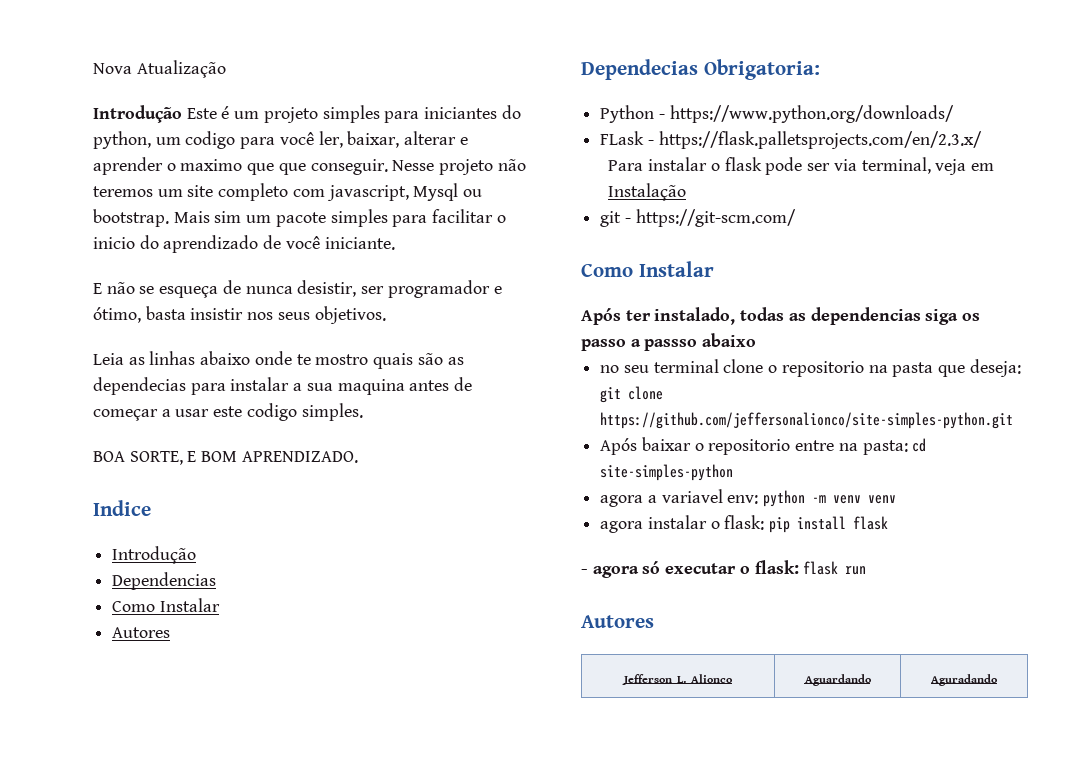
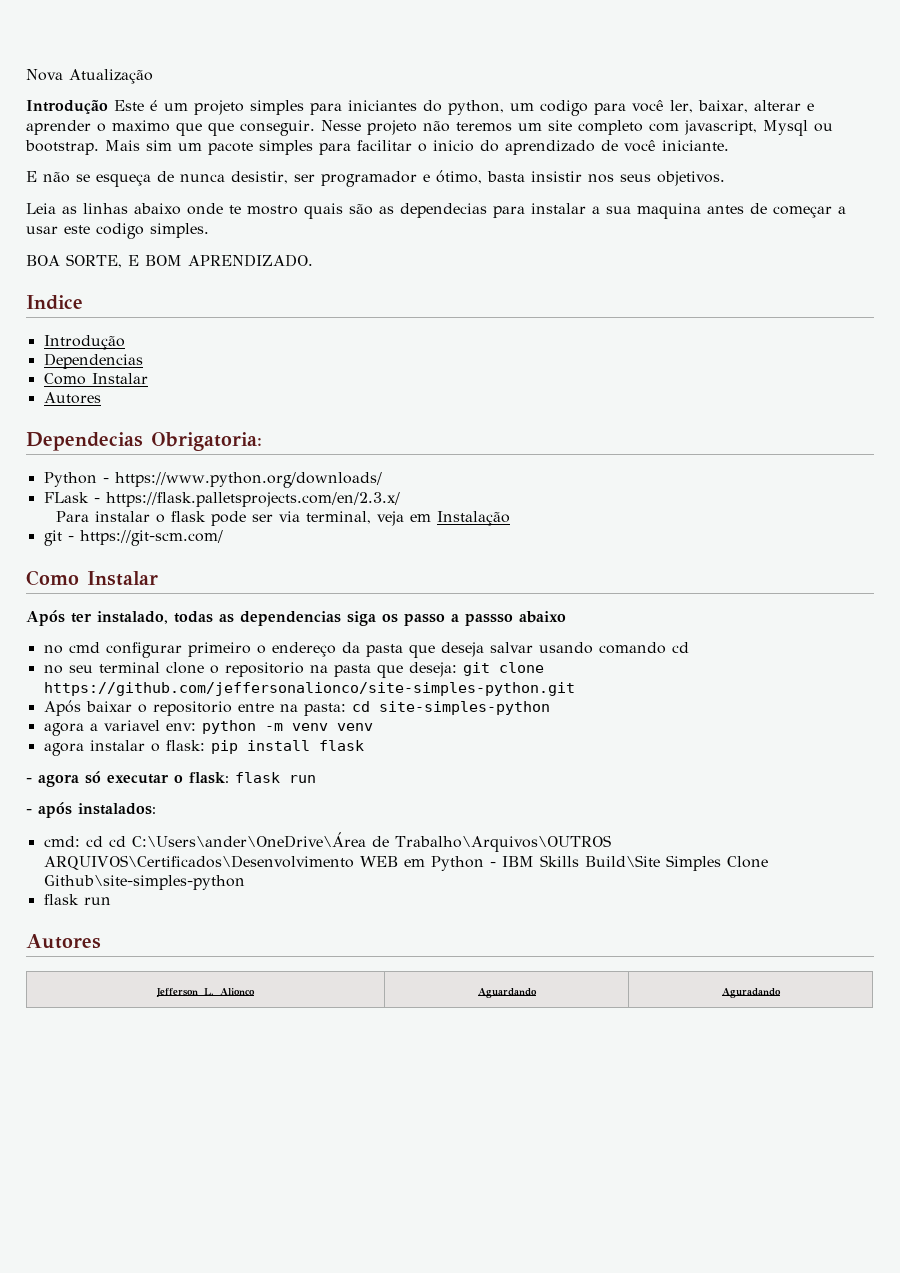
(757, 340) none -> [43,642,689,658] // no cmd configurar primeiro o endereço da pasta que deseja salvar usando comando cd
(867, 570) none -> [26,802,156,818] [43,832,611,852] [43,855,768,871] [43,875,245,890] [43,894,111,905] // - após instalados: // cmd: cd cd C:\Users\ander\OneDrive\Área de Trabalho\Arquivos\OUTROS ARQUIVOS\Certificados\Desenvolvimento WEB em Python - IBM Skills Build\Site Simples Clone Github\site-simples-python // flask run

